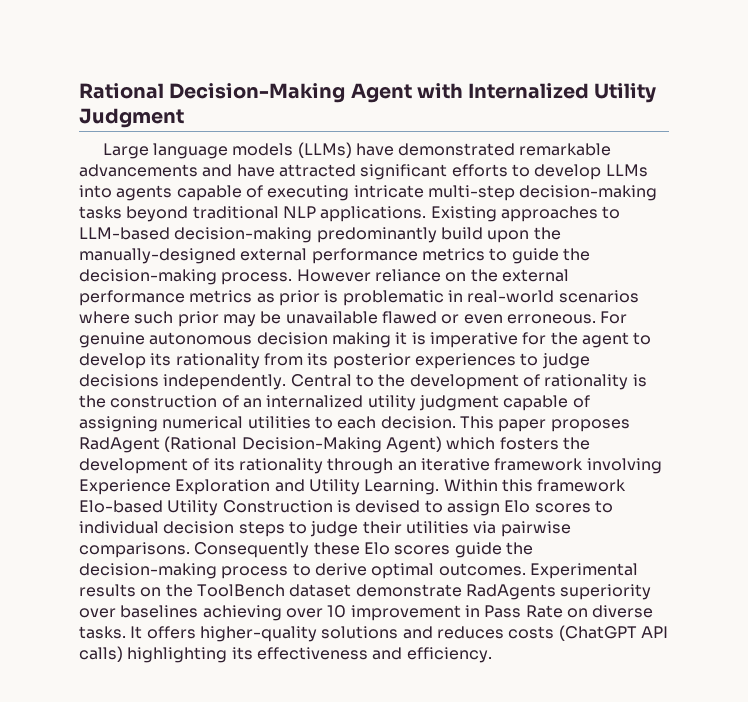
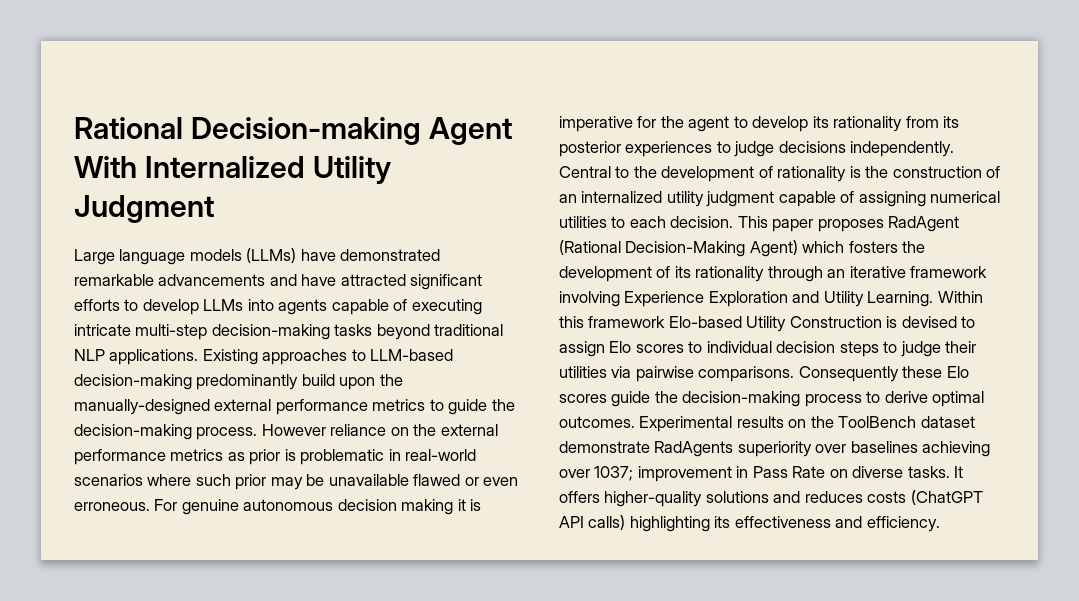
[169,83,463,103] Decision-Making Agent with -> [191,117,513,145] [74,156,137,178] Decision-making Agent With
[327,605,347,618] 10 -> [594,466,634,481] 1037;

